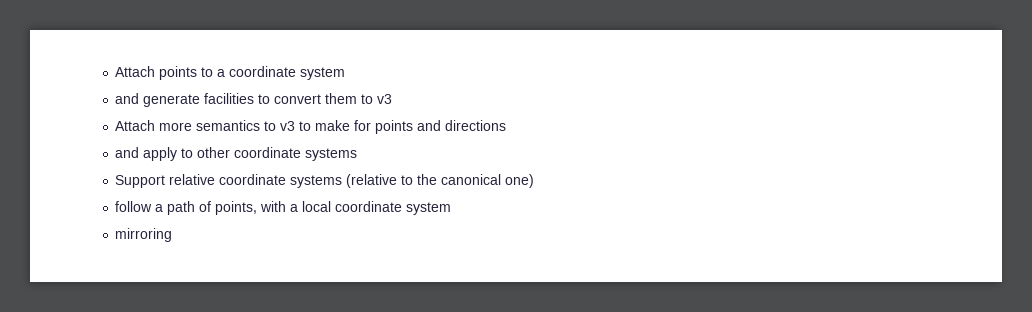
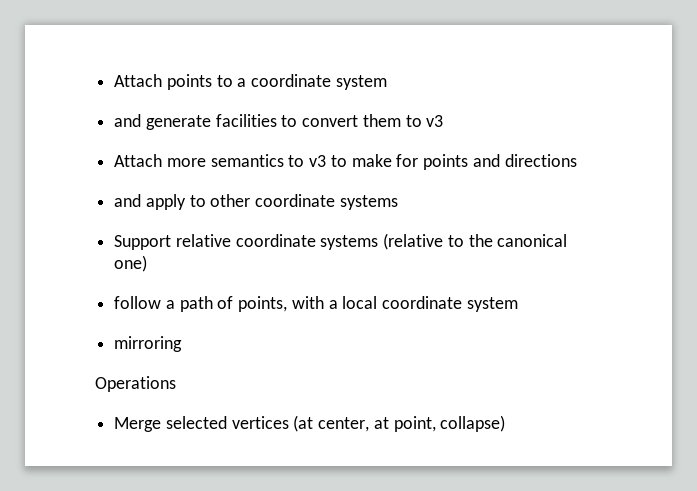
(173, 235) none -> [95,376,176,392] [114,415,506,432] // Operations // Merge selected vertices (at center, at point, collapse)

